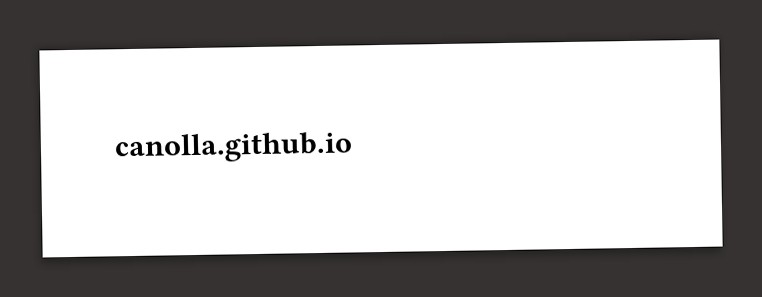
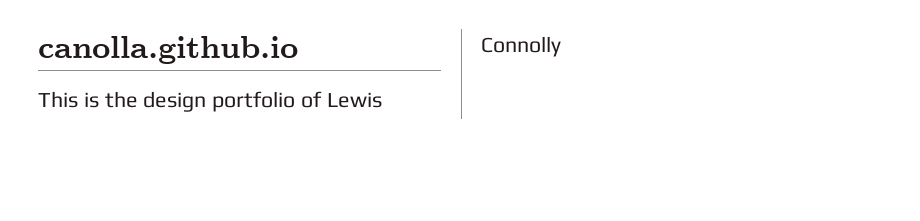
(353, 147) none -> [38,91,382,112] [481,36,561,57] // This is the design portfolio of Lewis Connolly

